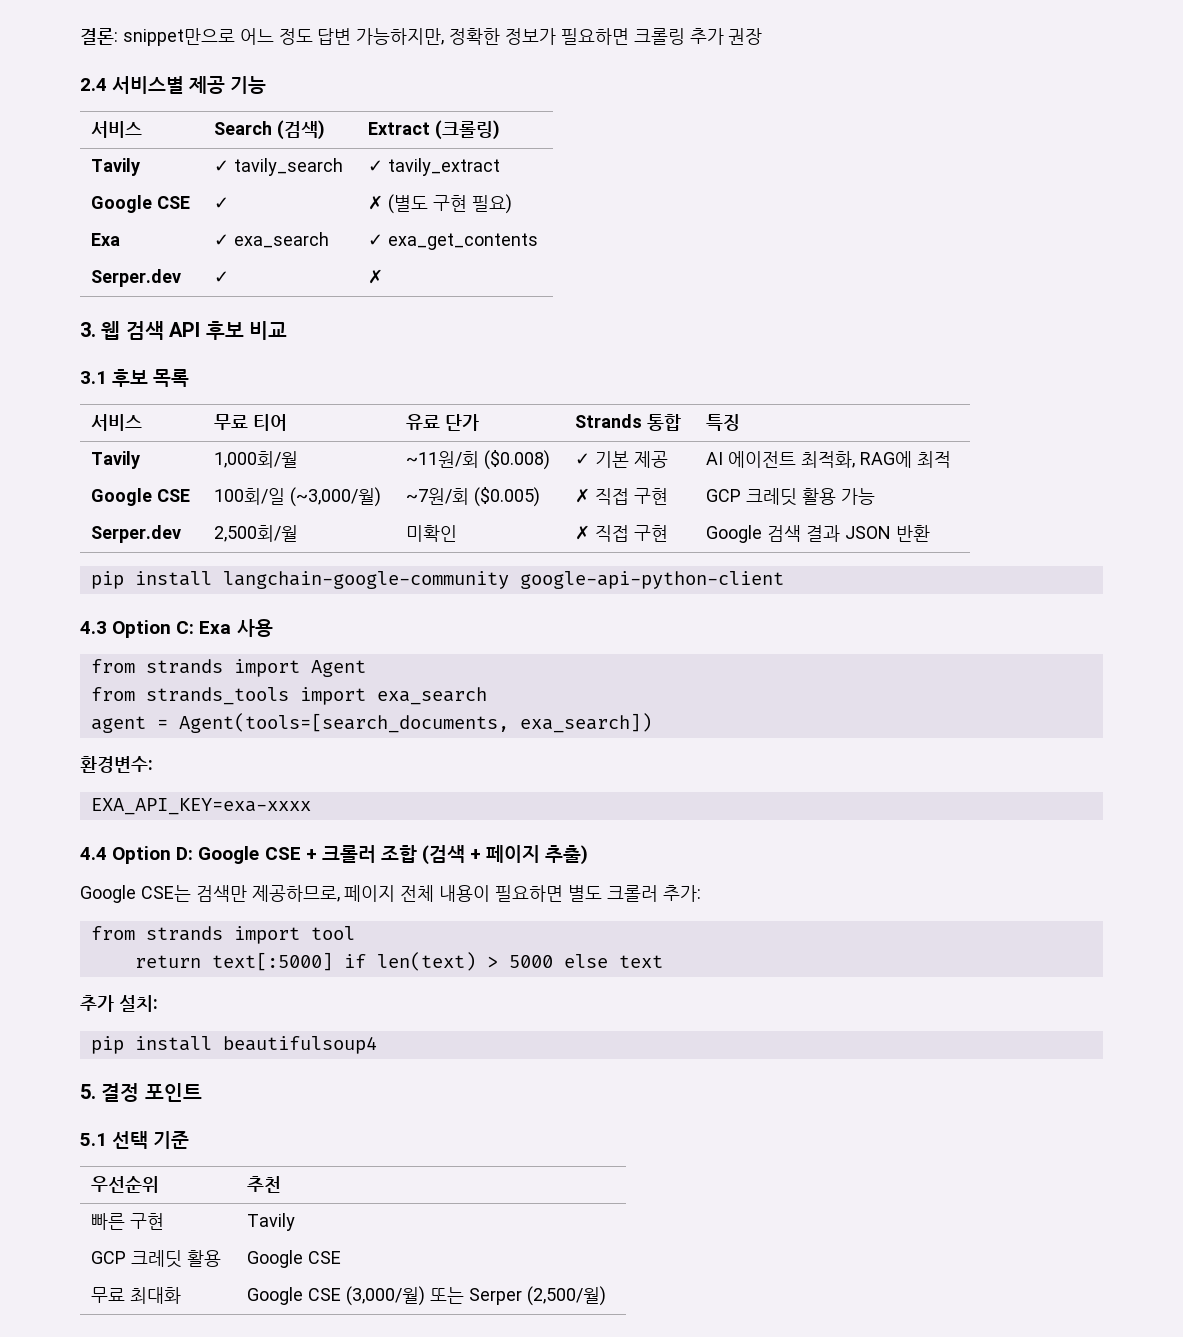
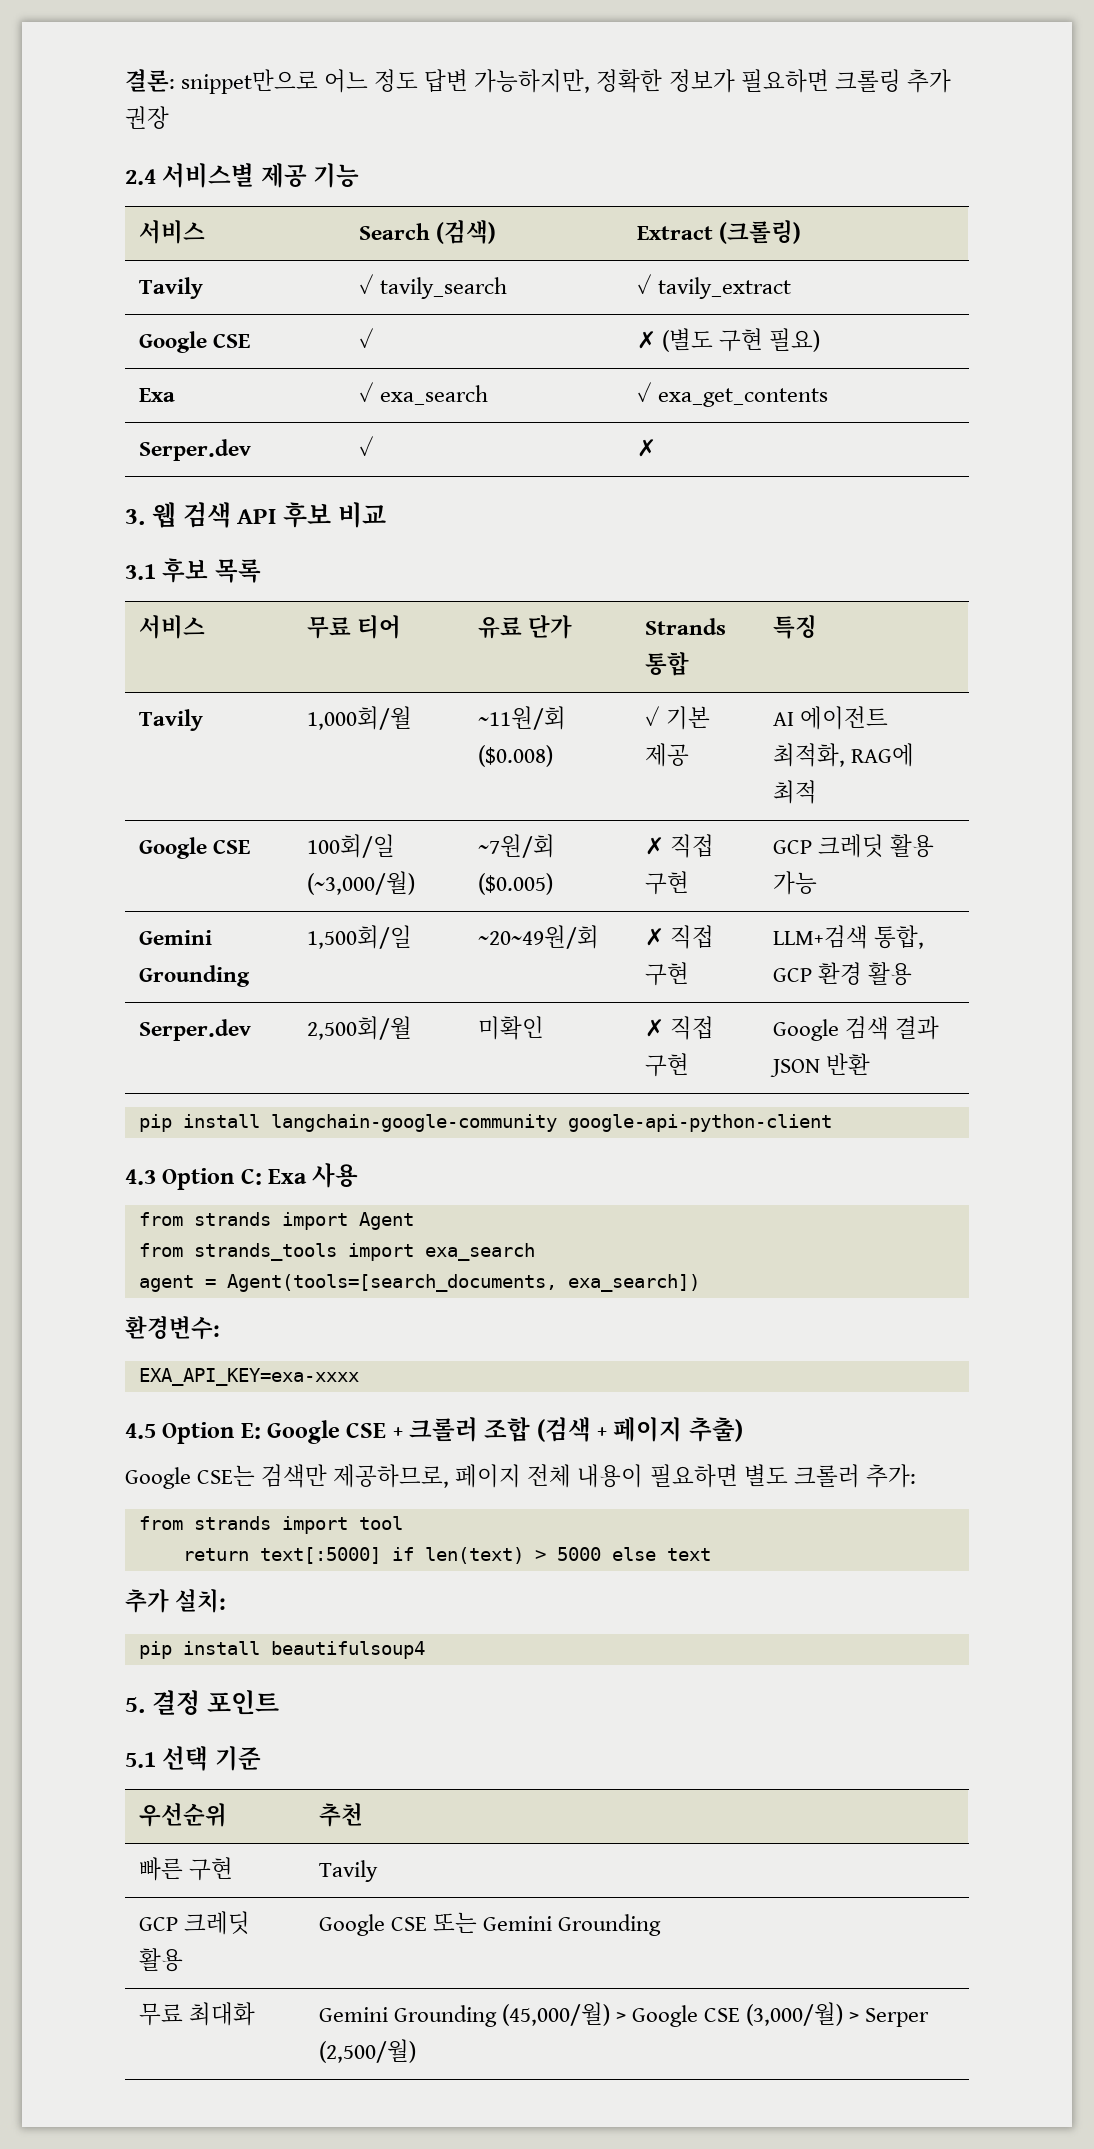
(875, 496) none -> [138,930,212,945] [138,965,250,987] [306,925,412,949] [477,925,599,949] [644,925,714,949] [644,962,689,986] [772,925,924,949] [772,962,912,986] // Gemini Grounding | 1,500회/일 | ~20~49원/회 | ✗ 직접 구현 | LLM+검색 통합, GCP 환경 활용
[80,846,194,864] 4.4 Option D: -> [125,1422,261,1444] 4.5 Option E:
(342, 1257) none -> [432,1912,662,1936] 또는 Gemini Grounding
(182, 1295) none -> [318,2002,627,2027] Gemini Grounding (45,000/월) >
[429,1287,464,1304] 또는 -> [849,2012,860,2022] >

